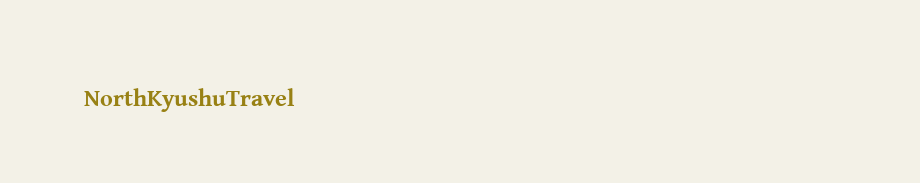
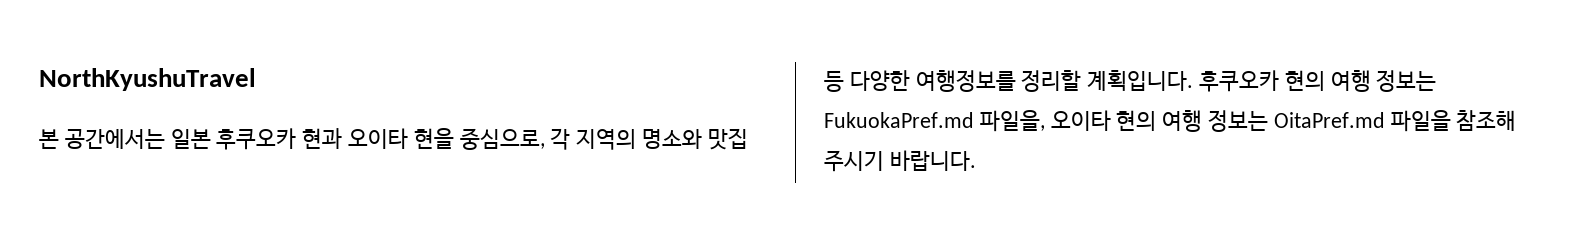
(295, 100) none -> [39,128,748,150] [824,70,1437,92] [824,110,1517,132] [824,150,976,172] // 본 공간에서는 일본 후쿠오카 현과 오이타 현을 중심으로, 각 지역의 명소와 맛집 등 다양한 여행정보를 정리할 계획입니다. 후쿠오카 현의 여행 정보는 FukuokaPref.md 파일을, 오이타 현의 여행 정보는 OitaPref.md 파일을 참조해 주시기 바랍니다.

